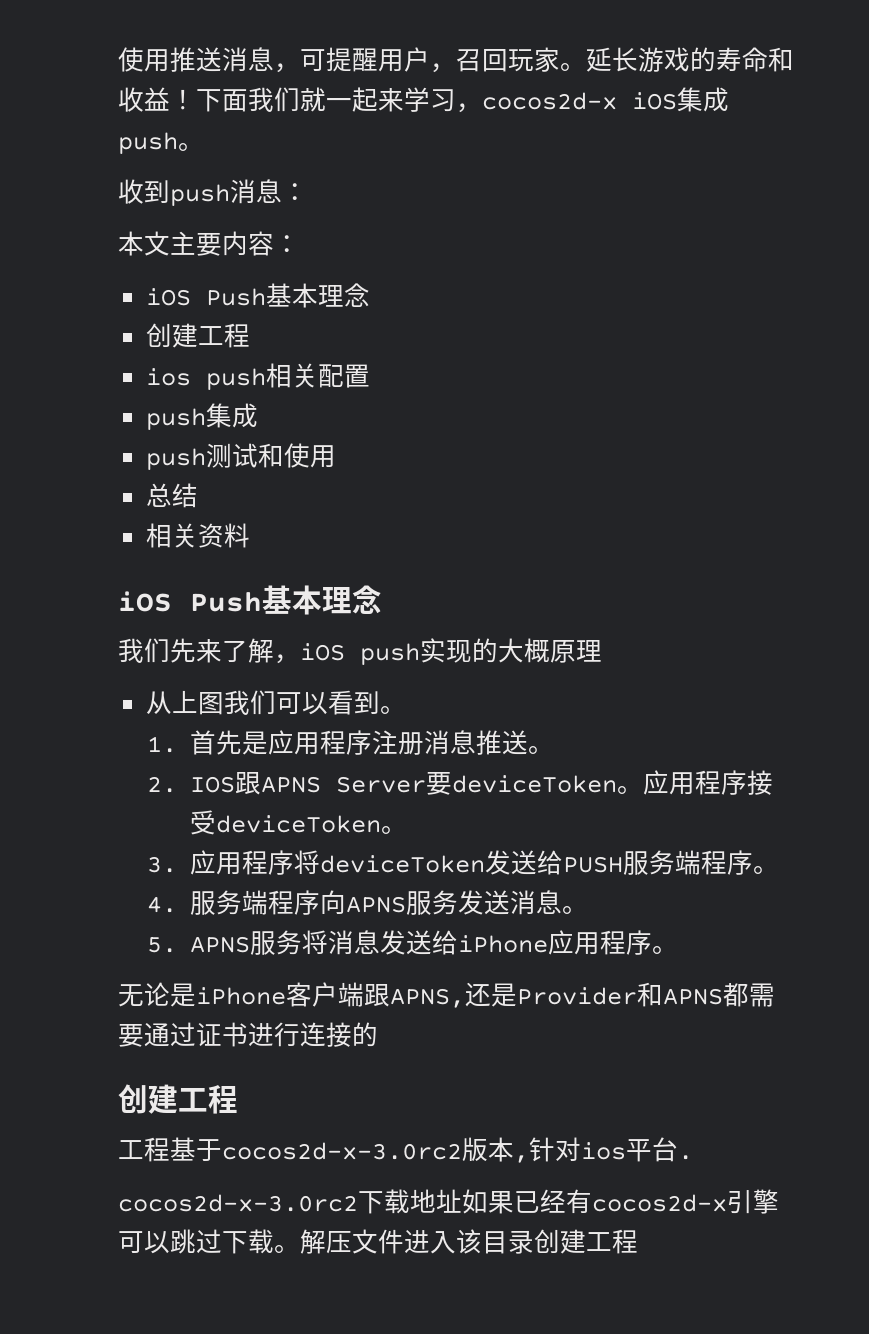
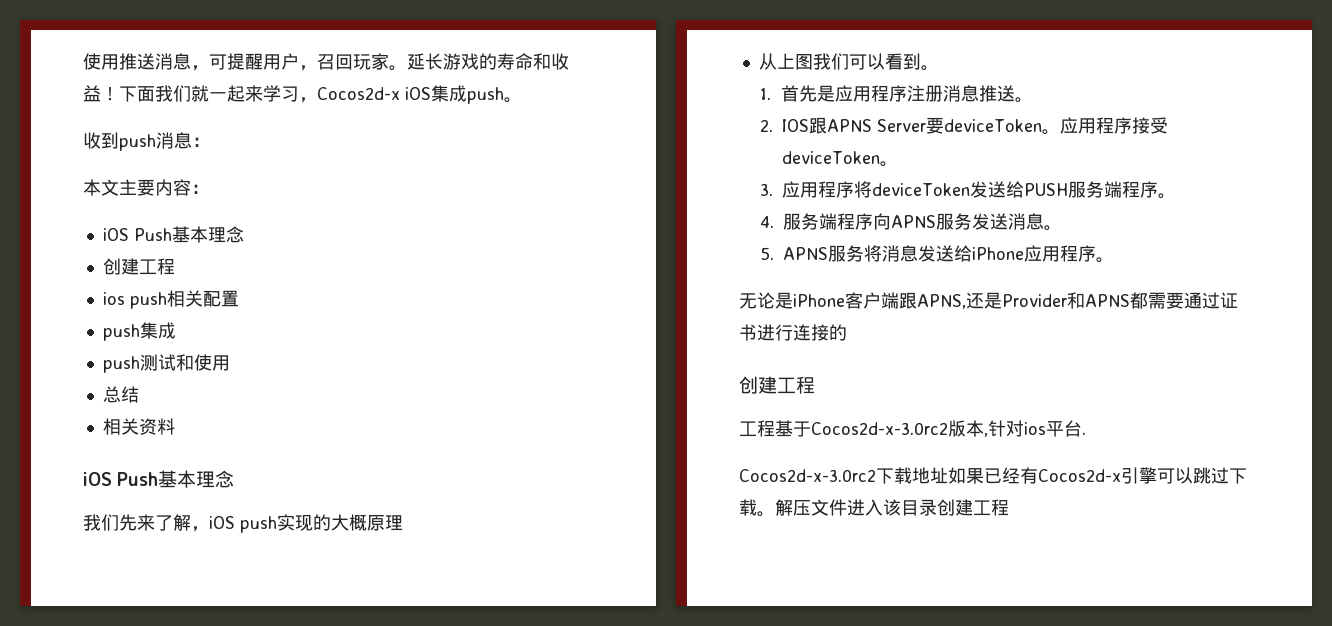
[482,92,617,110] cocos2d-x -> [317,87,400,100] Cocos2d-x
[222,1142,462,1160] cocos2d-x-3.0rc2 -> [811,422,948,435] Cocos2d-x-3.0rc2
[118,1194,358,1212] cocos2d-x-3.0rc2 -> [739,469,876,482] Cocos2d-x-3.0rc2
[592,1194,727,1212] cocos2d-x -> [1038,469,1121,482] Cocos2d-x

